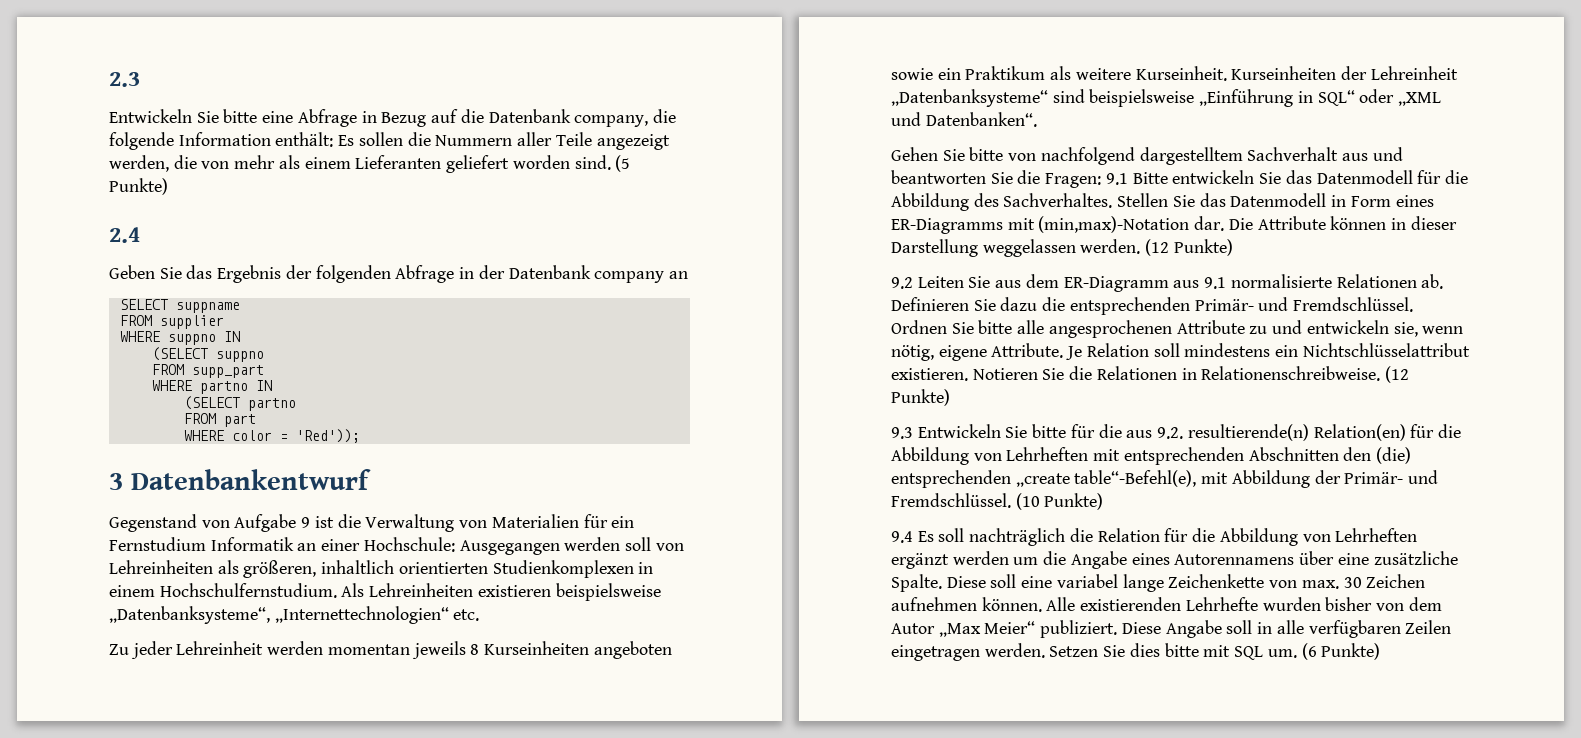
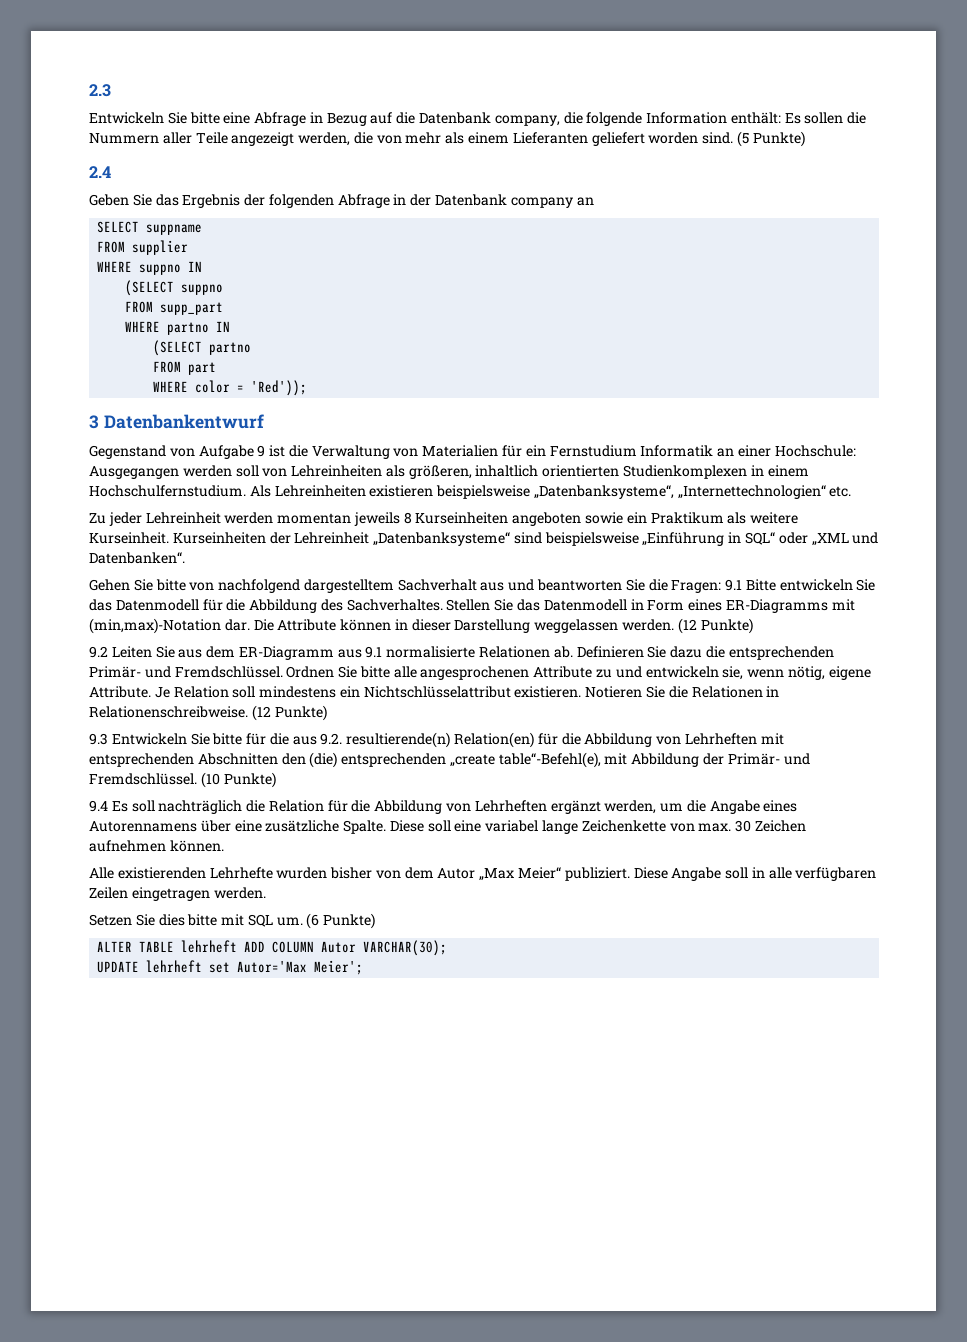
[952,551,1009,565] werden -> [604,800,657,814] werden,
(1042, 604) none -> (224, 846) //
(1045, 650) none -> (266, 893) //
(1381, 651) none -> [97,940,448,956] [97,960,364,975] // ALTER TABLE lehrheft ADD COLUMN Autor VARCHAR(30); // UPDATE lehrheft set Autor='Max Meier';

